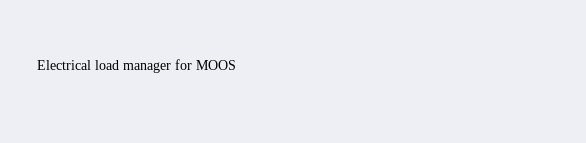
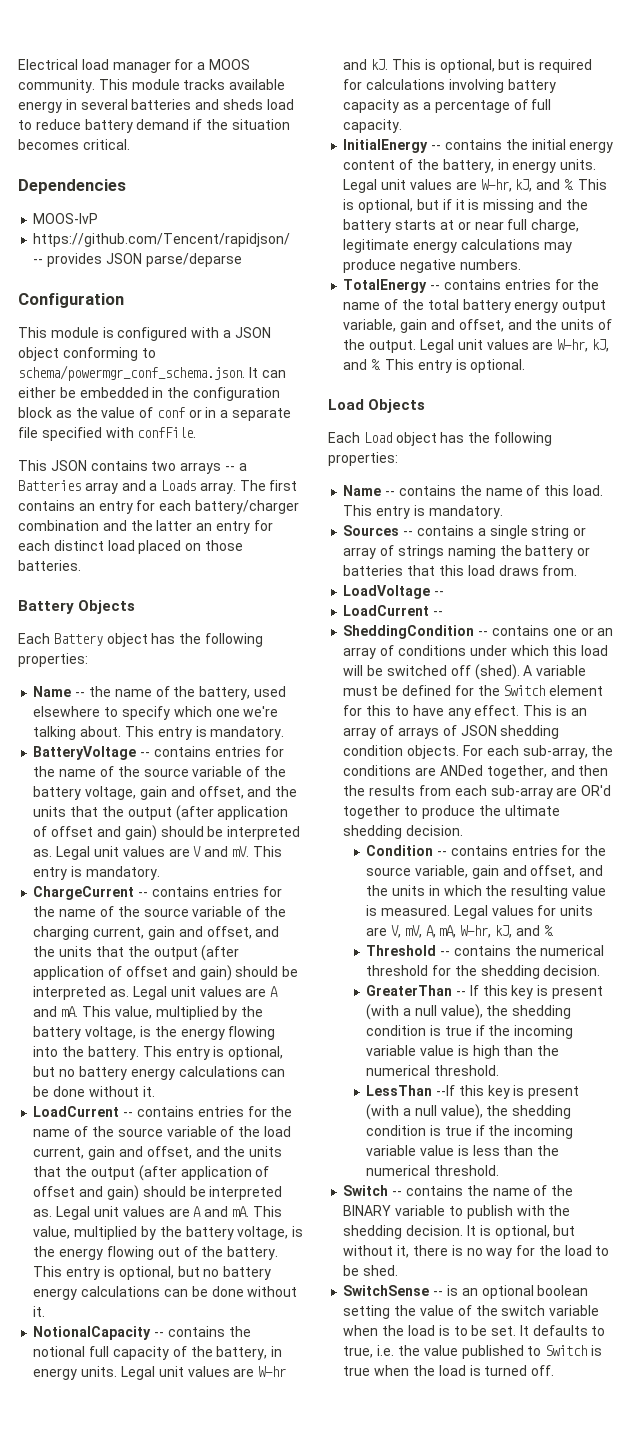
[196,60,236,70] MOOS -> [197,59,250,70] [18,79,286,93] [18,99,294,113] [18,119,290,133] [18,139,130,150] [18,179,126,194] [33,213,99,224] [33,233,291,247] [33,253,242,267] [18,293,124,308] [18,327,271,341] [18,347,156,361] [18,365,286,381] [18,387,280,401] [18,407,292,421] [18,427,197,441] [18,460,247,474] [18,480,298,494] [18,500,299,514] [18,520,273,534] [18,540,243,554] [18,560,81,571] [18,600,136,614] [18,633,263,647] [18,653,88,667] [33,686,286,700] [33,706,279,720] [33,726,285,740] [33,746,284,760] [33,766,286,777] [33,786,298,800] [33,805,289,821] [33,825,301,841] [33,846,282,860] [33,866,160,880] [33,886,282,900] [33,906,286,917] [33,926,280,940] [33,945,240,961] [33,965,299,981] [33,986,279,1000] [33,1006,264,1020] [33,1026,276,1040] [33,1046,284,1060] [33,1066,286,1080] [33,1086,155,1097] [33,1106,293,1117] [33,1126,291,1137] [33,1146,283,1160] [33,1165,270,1181] [33,1185,283,1201] [33,1206,282,1220] [33,1226,304,1240] [33,1246,279,1260] [33,1266,272,1280] [33,1286,298,1300] [33,1306,46,1317] [33,1326,251,1340] [33,1346,283,1360] [33,1366,287,1380] [343,59,592,73] [343,79,556,93] [343,99,552,113] [343,119,403,133] [343,139,614,153] [343,159,597,173] [343,179,607,193] [343,199,588,213] [343,219,580,233] [343,239,572,253] [343,259,521,273] [343,279,600,293] [343,299,607,313] [343,319,612,333] [343,339,609,353] [343,359,526,373] [328,399,426,413] [328,432,552,446] [328,452,398,466] [343,485,603,496] [343,505,503,519] [343,525,587,539] [343,545,591,559] [343,565,578,576] [343,585,445,599] [343,605,444,616] [343,625,614,639] [343,645,609,659] [343,664,587,680] [343,685,604,696] [343,705,587,719] [343,725,560,739] [343,745,614,759] [343,765,609,779] [343,785,612,799] [343,805,560,819] [343,825,464,839] [366,845,607,856] [366,865,604,879] [366,885,606,899] [366,905,594,919] [366,925,554,938] [366,945,605,956] [366,965,601,979] [366,985,603,999] [366,1004,572,1020] [366,1025,574,1039] [366,1045,560,1059] [366,1065,500,1076] [366,1085,580,1099] [366,1104,572,1120] [366,1125,574,1139] [366,1145,560,1156] [366,1165,500,1176] [343,1185,574,1196] [343,1205,571,1219] [343,1225,576,1239] [343,1245,610,1259] [343,1265,399,1276] [343,1285,589,1299] [343,1305,600,1319] [343,1325,606,1336] [343,1345,602,1359] [343,1365,555,1376] a MOOS community. This module tracks available energy in several batteries and sheds load to reduce battery demand if the situation becomes critical. // Dependencies // MOOS-IvP // https://github.com/Tencent/rapidjson/ -- provides JSON parse/deparse // Configuration // This module is configured with a JSON object conforming to schema/powermgr_conf_schema.json. It can either be embedded in the configuration block as the value of conf or in a separate file specified with confFile. // This JSON contains two arrays -- a Batteries array and a Loads array. The first contains an entry for each battery/charger combination and the latter an entry for each distinct load placed on those batteries. // Battery Objects // Each Battery object has the following properties: // Name -- the name of the battery, used elsewhere to specify which one we're talking about. This entry is mandatory. // BatteryVoltage -- contains entries for the name of the source variable of the battery voltage, gain and offset, and the units that the output (after application of offset and gain) should be interpreted as. Legal unit values are V and mV. This entry is mandatory. // ChargeCurrent -- contains entries for the name of the source variable of the charging current, gain and offset, and the units that the output (after application of offset and gain) should be interpreted as. Legal unit values are A and mA. This value, multiplied by the battery voltage, is the energy flowing into the battery. This entry is optional, but no battery energy calculations can be done without it. // LoadCurrent -- contains entries for the name of the source variable of the load current, gain and offset, and the units that the output (after application of offset and gain) should be interpreted as. Legal unit values are A and mA. This value, multiplied by the battery voltage, is the energy flowing out of the battery. This entry is optional, but no battery energy calculations can be done without it. // NotionalCapacity -- contains the notional full capacity of the battery, in energy units. Legal unit values are W-hr and kJ. This is optional, but is required for calculations involving battery capacity as a percentage of full capacity. // InitialEnergy -- contains the initial energy content of the battery, in energy units. Legal unit values are W-hr, kJ, and %. This is optional, but if it is missing and the battery starts at or near full charge, legitimate energy calculations may produce negative numbers. // TotalEnergy -- contains entries for the name of the total battery energy output variable, gain and offset, and the units of the output. Legal unit values are W-hr, kJ, and %. This entry is optional. // Load Objects // Each Load object has the following properties: // Name -- contains the name of this load. This entry is mandatory. // Sources -- contains a single string or array of strings naming the battery or batteries that this load draws from. // LoadVoltage -- // LoadCurrent -- // SheddingCondition -- contains one or an array of conditions under which this load will be switched off (shed). A variable must be defined for the Switch element for this to have any effect. This is an array of arrays of JSON shedding condition objects. For each sub-array, the conditions are ANDed together, and then the results from each sub-array are OR'd together to produce the ultimate shedding decision. // Condition -- contains entries for the source variable, gain and offset, and the units in which the resulting value is measured. Legal values for units are V, mV, A, mA, W-hr, kJ, and %. // Threshold -- contains the numerical threshold for the shedding decision. // GreaterThan -- If this key is present (with a null value), the shedding condition is true if the incoming variable value is high than the numerical threshold. // LessThan --If this key is present (with a null value), the shedding condition is true if the incoming variable value is less than the numerical threshold. // Switch -- contains the name of the BINARY variable to publish with the shedding decision. It is optional, but without it, there is no way for the load to be shed. // SwitchSense -- is an optional boolean setting the value of the switch variable when the load is to be set. It defaults to true, i.e. the value published to Switch is true when the load is turned off.

